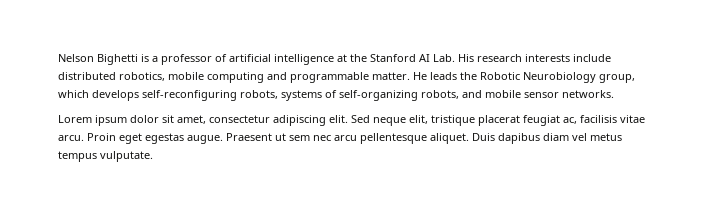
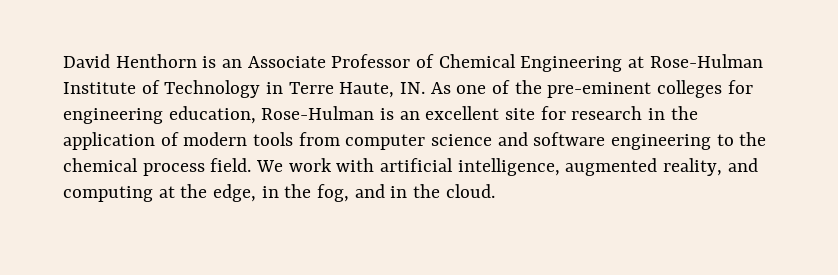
[58,54,611,65] [58,72,635,83] [58,90,614,101] [58,115,645,126] [58,133,622,144] [58,151,153,162] Nelson Bighetti is a professor of artificial intelligence at the Stanford AI Lab. His research interests include distributed robotics, mobile computing and programmable matter. He leads the Robotic Neurobiology group, which develops self-reconfiguring robots, systems of self-organizing robots, and mobile sensor networks. // Lorem ipsum dolor sit amet, consectetur adipiscing elit. Sed neque elit, tristique placerat feugiat ac, facilisis vitae arcu. Proin eget egestas augue. Praesent ut sem nec arcu pellentesque aliquet. Duis dapibus diam vel metus tempus vulputate. -> [63,54,763,72] [63,80,753,98] [63,106,698,124] [63,132,767,150] [63,158,758,176] [63,184,495,202] David Henthorn is an Associate Professor of Chemical Engineering at Rose-Hulman Institute of Technology in Terre Haute, IN. As one of the pre-eminent colleges for engineering education, Rose-Hulman is an excellent site for research in the application of modern tools from computer science and software engineering to the chemical process field. We work with artificial intelligence, augmented reality, and computing at the edge, in the fog, and in the cloud.

